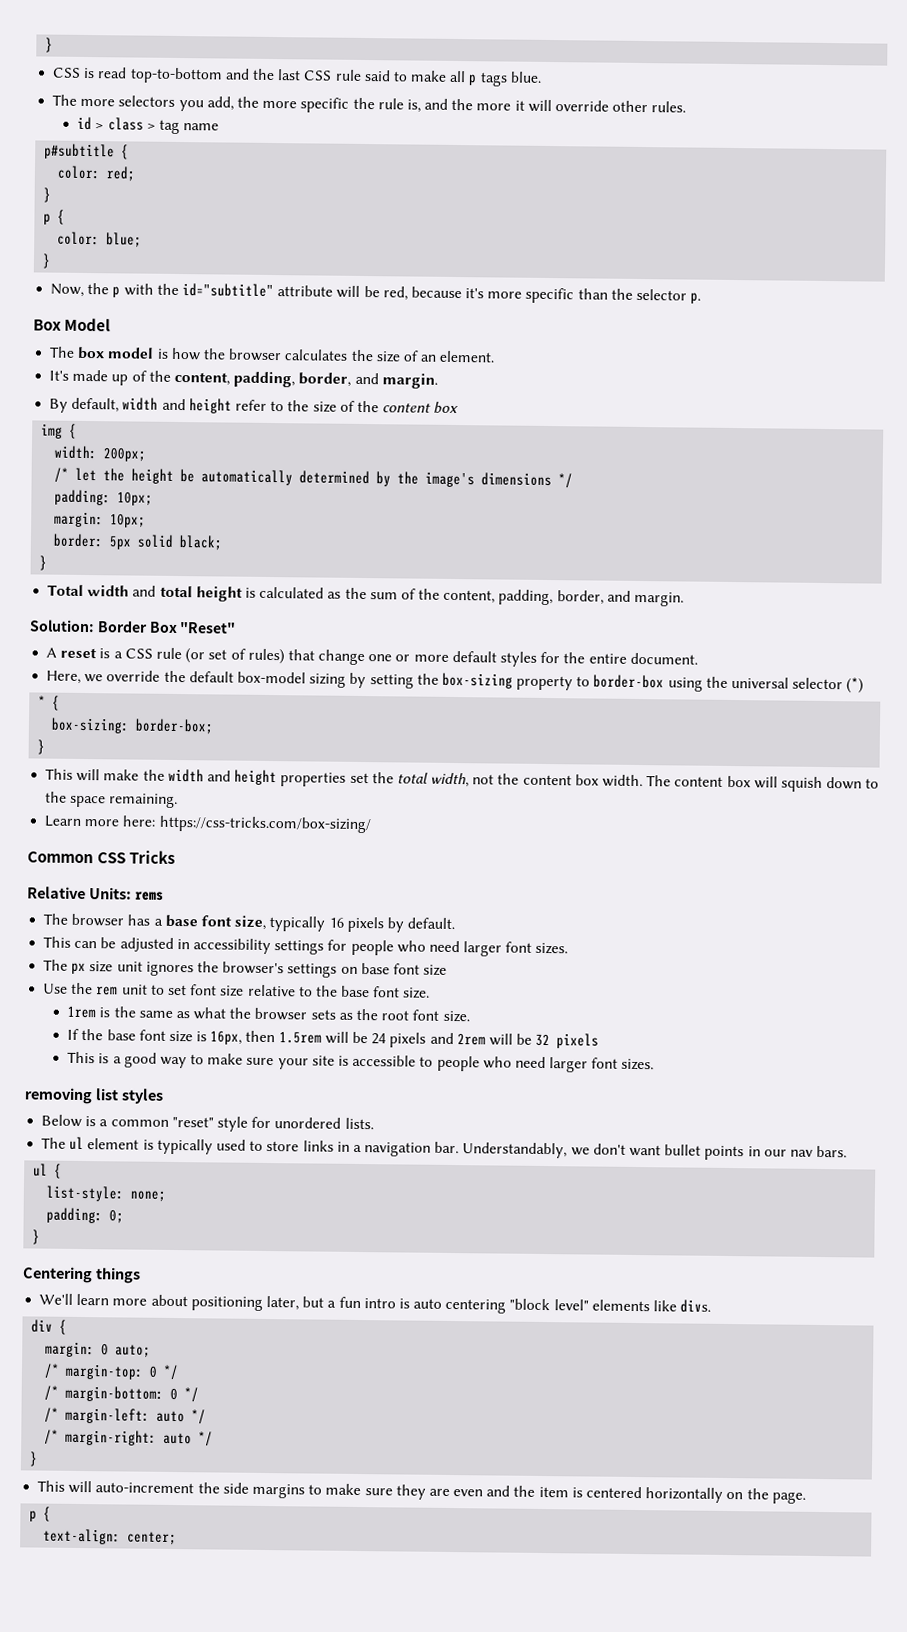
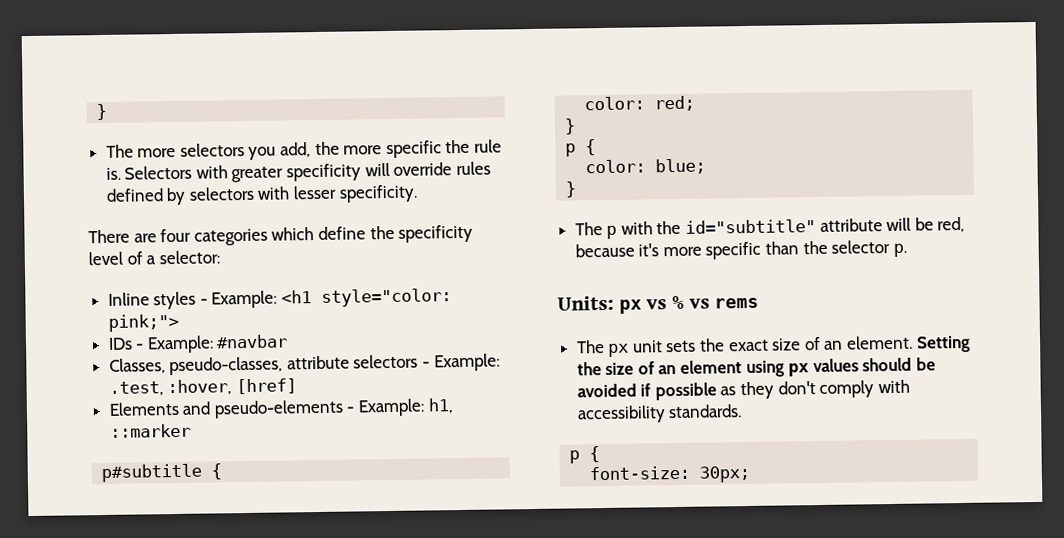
[45,37,54,53] [52,67,542,87] } // CSS is read top-to-bottom and the last CSS rule said to make all p tags blue. -> [96,103,108,121] }
[406,98,687,113] [77,116,220,134] is, and the more it will override other rules. // id > class > tag name -> [105,161,491,183] [105,184,418,206] [88,224,474,246] [88,250,220,266] [107,288,453,310] [107,313,179,332] [107,334,289,354] [108,353,500,376] [108,378,297,396] [108,398,454,419] [109,423,191,438] is. Selectors with greater specificity will override rules defined by selectors with lesser specificity. // There are four categories which define the specificity level of a selector: // Inline styles - Example: <h1 style="color: pink;"> // IDs - Example: #navbar // Classes, pseudo-classes, attribute selectors - Example: .test, :hover, [href] // Elements and pseudo-elements - Example: h1, ::marker
[50,283,110,297] Now, the -> [574,222,603,236] The
[33,317,112,332] [49,346,496,363] [49,369,438,389] [49,397,460,415] [41,423,78,439] [54,445,147,462] [54,467,574,489] [54,489,154,506] [54,511,147,528] [53,533,224,551] [39,555,48,571] [47,584,685,607] [29,619,237,634] [46,647,698,667] [46,670,865,694] [38,695,61,711] [51,717,215,735] [37,739,46,755] [45,768,880,792] [45,791,179,809] [44,815,371,834] [27,850,176,864] [27,886,164,901] [43,913,456,933] [43,936,569,957] [43,959,448,978] [43,982,431,999] [67,1005,470,1023] [67,1028,600,1049] [67,1051,655,1073] [24,1087,164,1105] [41,1114,374,1132] [41,1136,848,1161] [33,1163,63,1179] [46,1185,167,1202] [46,1207,125,1224] [32,1229,41,1245] [22,1266,141,1284] [39,1293,712,1314] [31,1319,68,1335] [45,1341,152,1358] [44,1363,180,1381] [44,1385,200,1403] [44,1407,207,1425] [44,1429,214,1447] [29,1451,39,1467] [37,1480,806,1504] [29,1506,52,1522] [43,1528,178,1546] Box Model // The box model is how the browser calculates the size of an element. // It's made up of the content, padding, border, and margin. // By default, width and height refer to the size of the content box // img { // width: 200px; // /* let the height be automatically determined by the image's dimensions */ // padding: 10px; // margin: 10px; // border: 5px solid black; // } // Total width and total height is calculated as the sum of the content, padding, border, and margin. // Solution: Border Box "Reset" // A reset is a CSS rule (or set of rules) that change one or more default styles for the entire document. // Here, we override the default box-model sizing by setting the box-sizing property to border-box using the universal selector (*) // * { // box-sizing: border-box; // } // This will make the width and height properties set the total width, not the content box width. The content box will squish down to the space remaining. // Learn more here: https://css-tricks.com/box-sizing/ // Common CSS Tricks // Relative Units: rems // The browser has a base font size, typically 16 pixels by default. // This can be adjusted in accessibility settings for people who need larger font sizes. // The px size unit ignores the browser's settings on base font size // Use the rem unit to set font size relative to the base font size. // 1rem is the same as what the browser sets as the root font size. // If the base font size is 16px, then 1.5rem will be 24 pixels and 2rem will be 32 pixels // This is a good way to make sure your site is accessible to people who need larger font sizes. // removing list styles // Below is a common "reset" style for unordered lists. // The ul element is typically used to store links in a navigation bar. Understandably, we don't want bullet points in our nav bars. // ul { // list-style: none; // padding: 0; // } // Centering things // We'll learn more about positioning later, but a fun intro is auto centering "block level" elements like divs. // div { // margin: 0 auto; // /* margin-top: 0 */ // /* margin-bottom: 0 */ // /* margin-left: auto */ // /* margin-right: auto */ // } // This will auto-increment the side margins to make sure they are even and the item is centered horizontally on the page. // p { // text-align: center; -> [557,295,760,314] [576,335,971,357] [576,357,937,378] [576,379,910,401] [576,404,743,424] [569,446,601,464] [589,465,751,483] Units: px vs % vs rems // The px unit sets the exact size of an element. Setting the size of an element using px values should be avoided if possible as they don't comply with accessibility standards. // p { // font-size: 30px;

